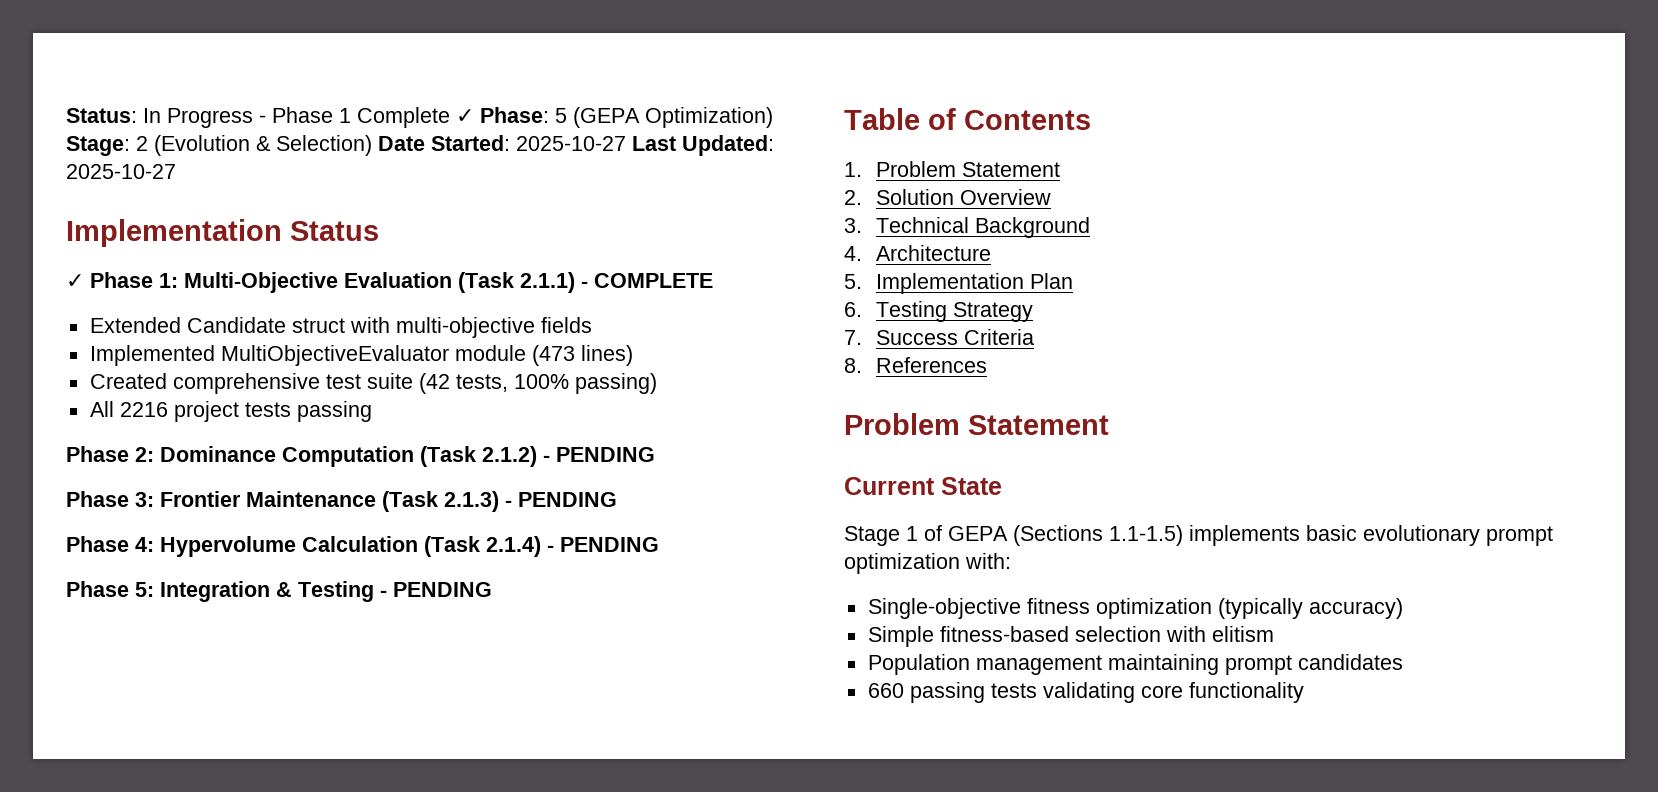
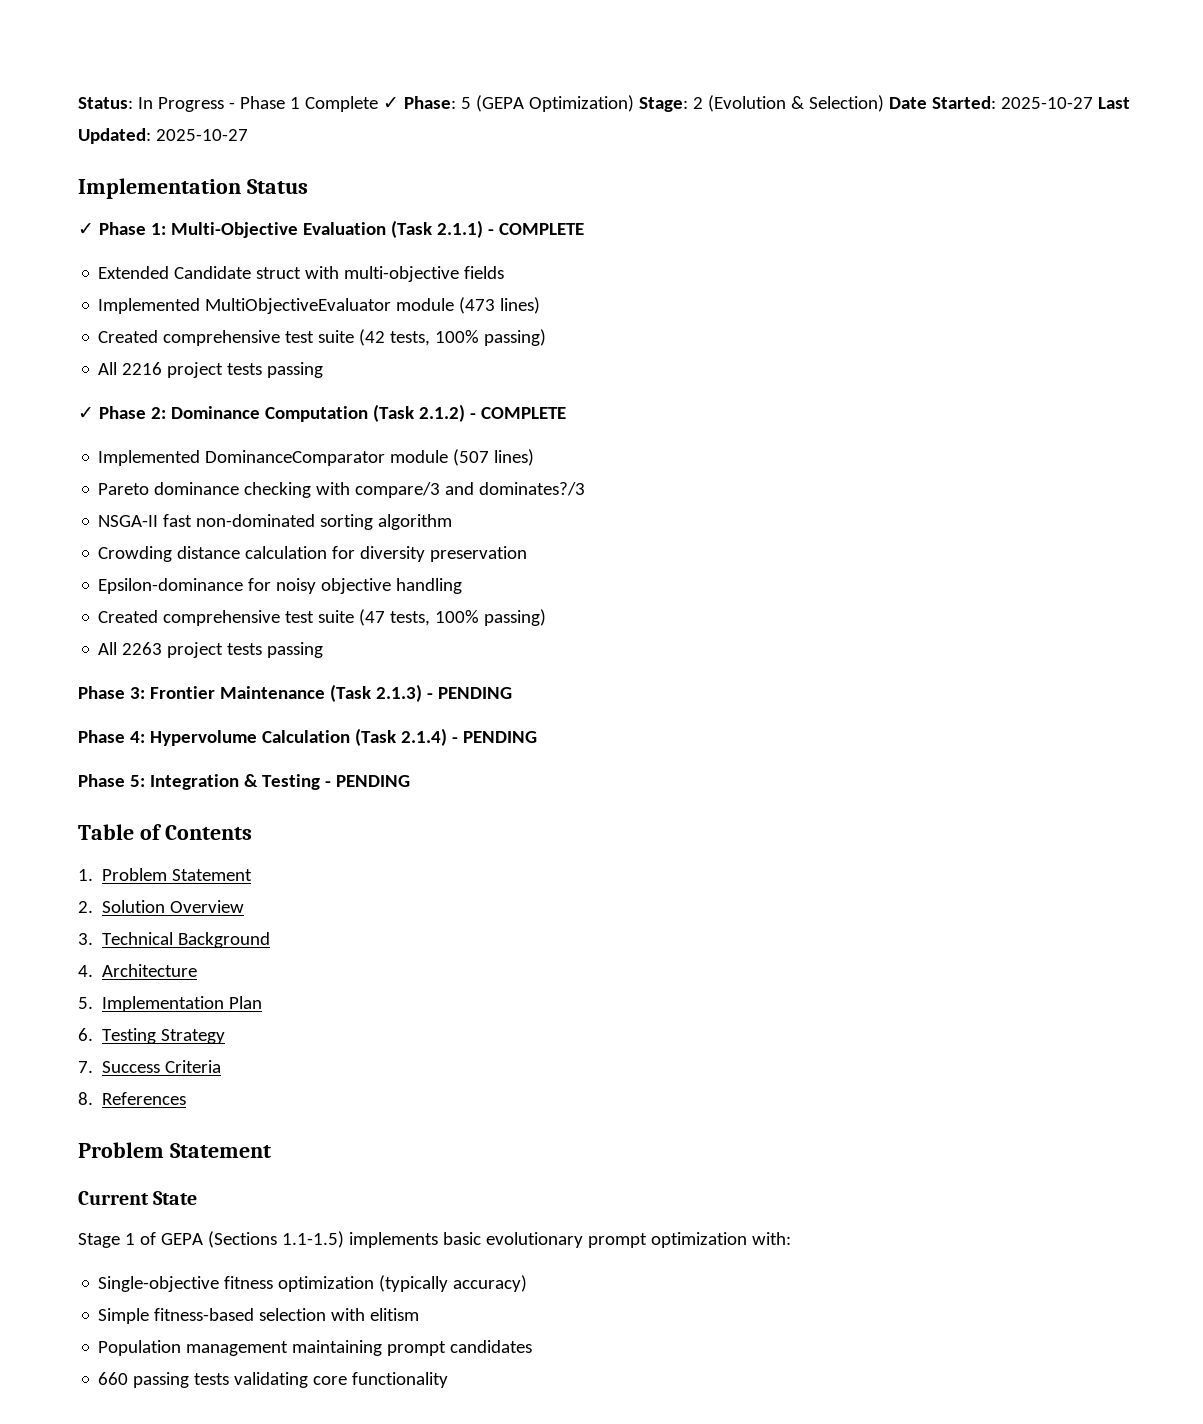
(372, 411) none -> [78,407,94,419] ✓
[556,447,655,462] PENDING -> [480,407,566,419] [98,449,535,466] [98,482,586,498] [98,514,453,530] [98,546,528,562] [98,578,463,594] [98,609,547,626] [98,642,324,658] COMPLETE // Implemented DominanceComparator module (507 lines) // Pareto dominance checking with compare/3 and dominates?/3 // NSGA-II fast non-dominated sorting algorithm // Crowding distance calculation for diversity preservation // Epsilon-dominance for noisy objective handling // Created comprehensive test suite (47 tests, 100% passing) // All 2263 project tests passing

